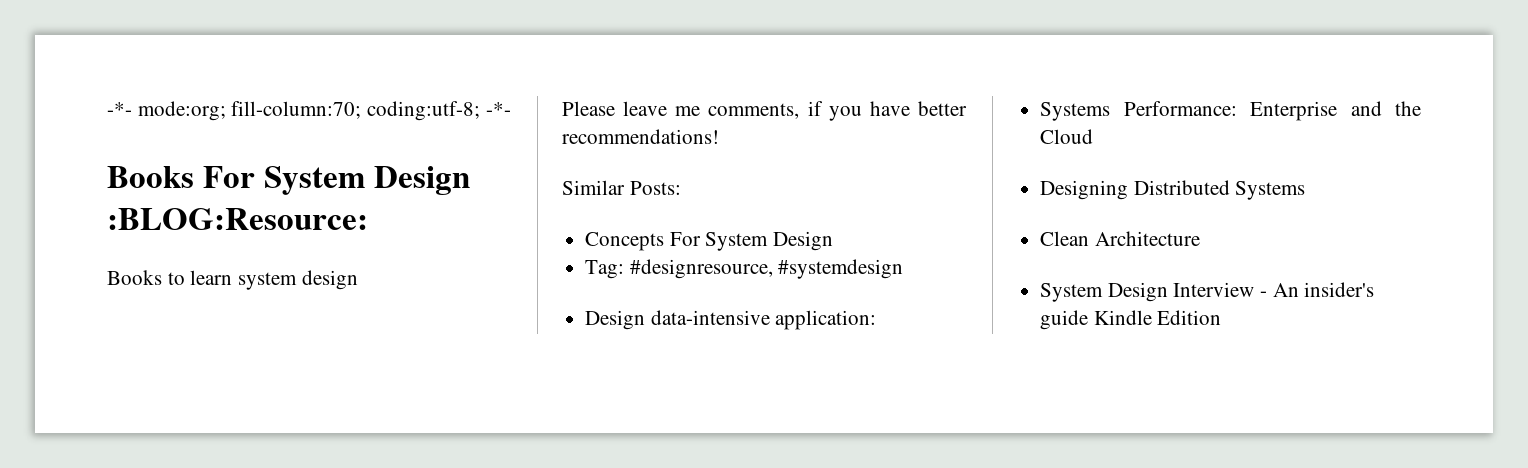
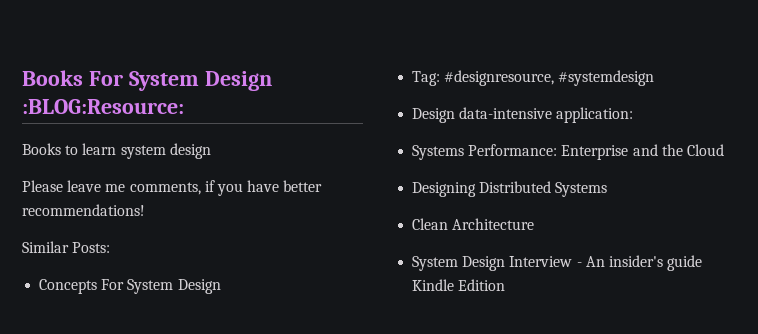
[107,101,511,121] -*- mode:org; fill-column:70; coding:utf-8; -*- // -> (22, 78) none

